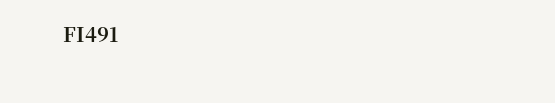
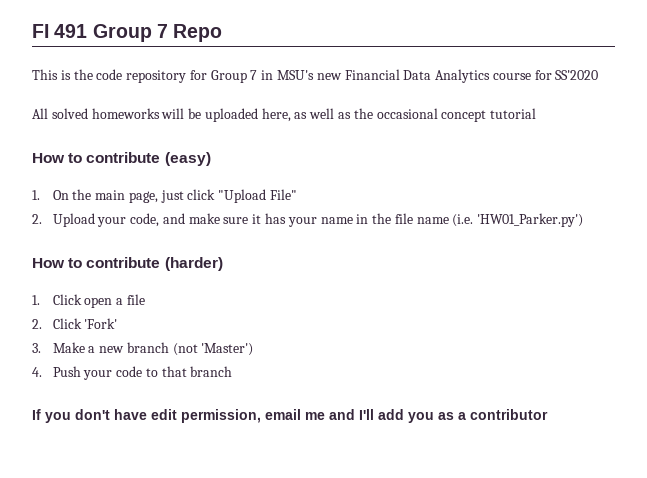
[63,27,118,42] FI491 -> [32,24,223,42] [32,69,599,83] [32,108,537,122] [32,152,211,166] [32,189,297,203] [32,213,584,227] [32,257,223,271] [32,294,145,308] [32,318,118,329] [32,342,254,356] [32,366,233,380] [32,409,548,423] FI 491 Group 7 Repo // This is the code repository for Group 7 in MSU's new Financial Data Analytics course for SS'2020 // All solved homeworks will be uploaded here, as well as the occasional concept tutorial // How to contribute (easy) // 1. On the main page, just click "Upload File" // 2. Upload your code, and make sure it has your name in the file name (i.e. 'HW01_Parker.py') // How to contribute (harder) // 1. Click open a file // 2. Click 'Fork' // 3. Make a new branch (not 'Master') // 4. Push your code to that branch // If you don't have edit permission, email me and I'll add you as a contributor

